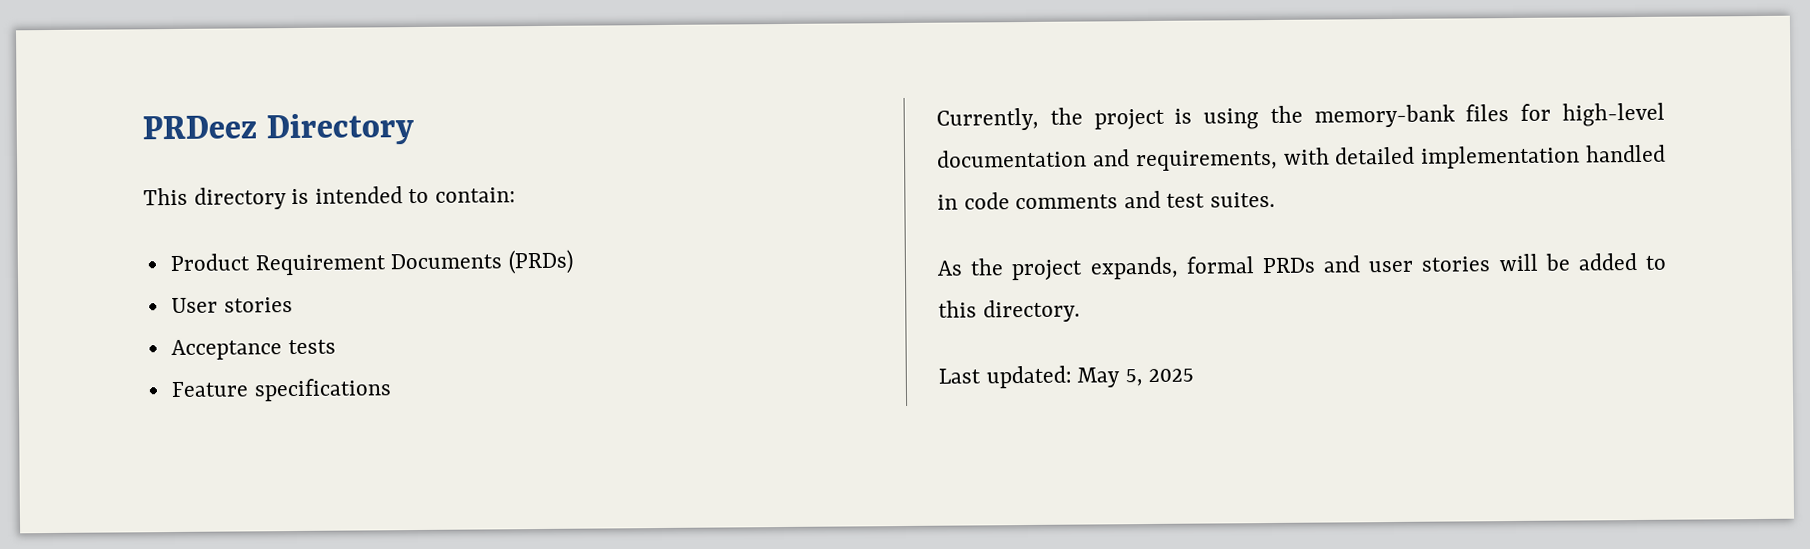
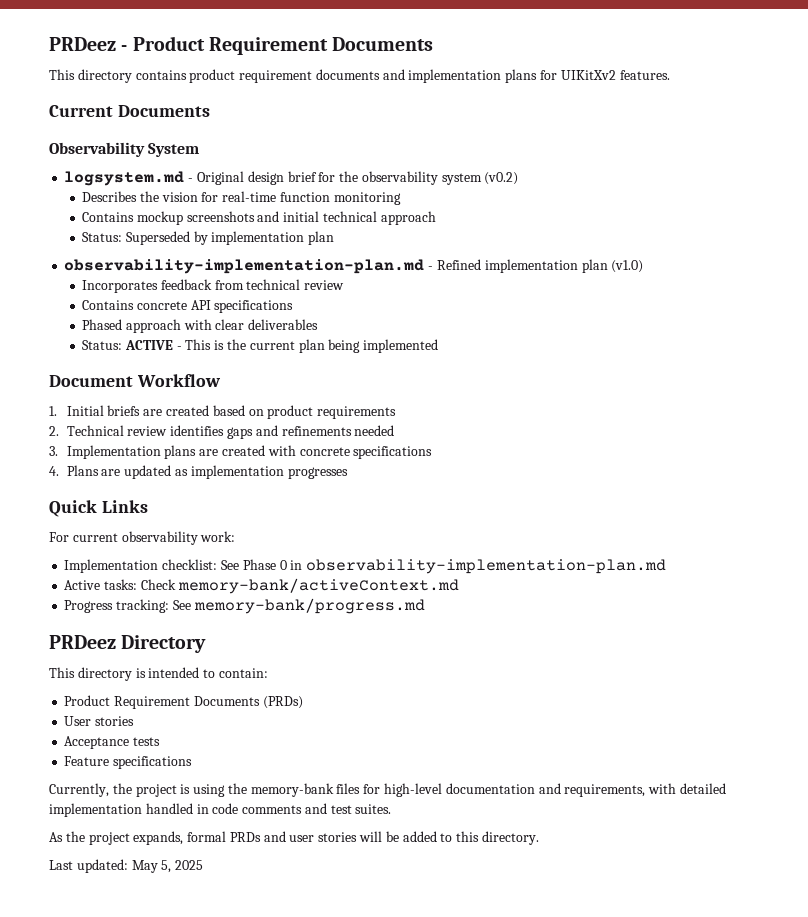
[142,115,257,140] PRDeez -> [49,36,434,55] [49,69,670,83] [49,105,210,117] [49,142,200,157] [64,171,519,186] [82,191,401,205] [82,211,436,225] [82,231,335,245] [64,259,644,274] [82,279,345,293] [82,300,294,313] [82,319,319,333] [82,339,439,353] [49,374,221,387] [49,405,397,419] [49,425,395,439] [49,445,433,459] [49,465,348,479] [49,500,148,517] [49,531,236,545] [64,559,667,574] [64,578,459,594] [64,598,425,614] [49,635,116,649] PRDeez - Product Requirement Documents // This directory contains product requirement documents and implementation plans for UIKitXv2 features. // Current Documents // Observability System // logsystem.md - Original design brief for the observability system (v0.2) // Describes the vision for real-time function monitoring // Contains mockup screenshots and initial technical approach // Status: Superseded by implementation plan // observability-implementation-plan.md - Refined implementation plan (v1.0) // Incorporates feedback from technical review // Contains concrete API specifications // Phased approach with clear deliverables // Status: ACTIVE - This is the current plan being implemented // Document Workflow // 1. Initial briefs are created based on product requirements // 2. Technical review identifies gaps and refinements needed // 3. Implementation plans are created with concrete specifications // 4. Plans are updated as implementation progresses // Quick Links // For current observability work: // Implementation checklist: See Phase 0 in observability-implementation-plan.md // Active tasks: Check memory-bank/activeContext.md // Progress tracking: See memory-bank/progress.md // PRDeez

